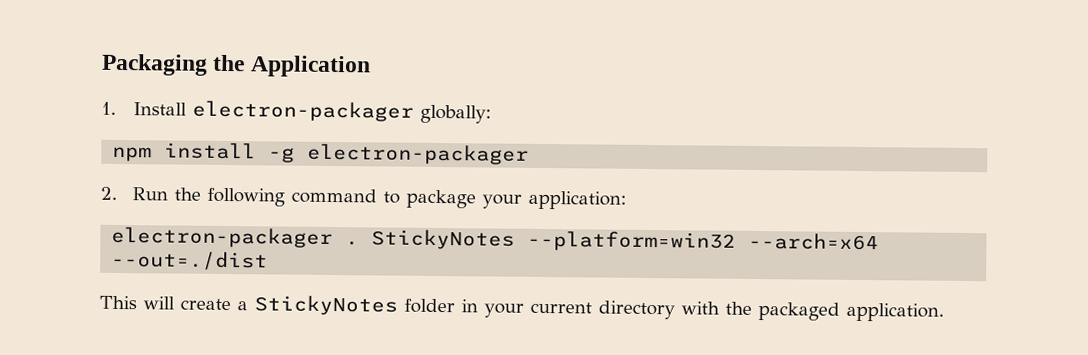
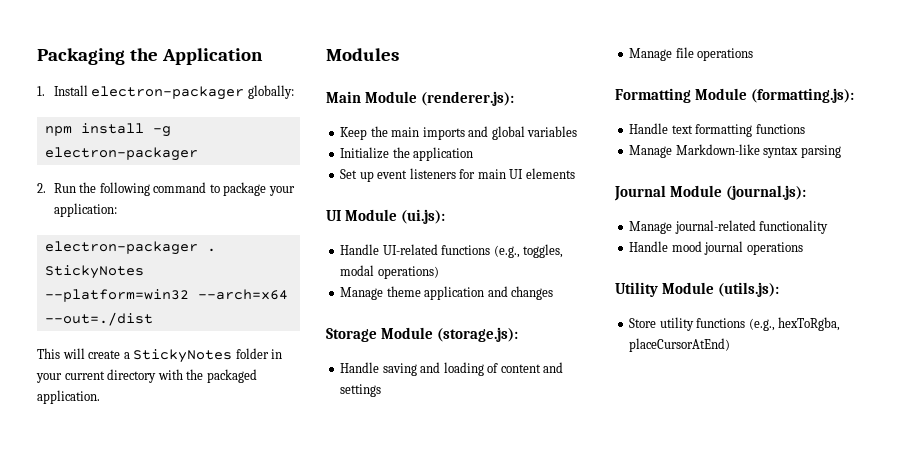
(944, 312) none -> [326,48,399,61] [326,91,514,106] [340,126,578,140] [340,147,474,161] [340,168,575,182] [326,209,445,224] [340,244,564,258] [340,265,439,279] [340,286,554,300] [326,327,518,342] [340,362,564,376] [340,384,382,397] [629,47,754,61] [615,88,854,103] [629,123,805,137] [629,144,841,158] [614,185,806,201] [629,220,829,234] [629,241,803,255] [615,282,779,297] [629,317,841,331] [629,338,731,352] // Modules // Main Module (renderer.js): // Keep the main imports and global variables // Initialize the application // Set up event listeners for main UI elements // UI Module (ui.js): // Handle UI-related functions (e.g., toggles, modal operations) // Manage theme application and changes // Storage Module (storage.js): // Handle saving and loading of content and settings // Manage file operations // Formatting Module (formatting.js): // Handle text formatting functions // Manage Markdown-like syntax parsing // Journal Module (journal.js): // Manage journal-related functionality // Handle mood journal operations // Utility Module (utils.js): // Store utility functions (e.g., hexToRgba, placeCursorAtEnd)

